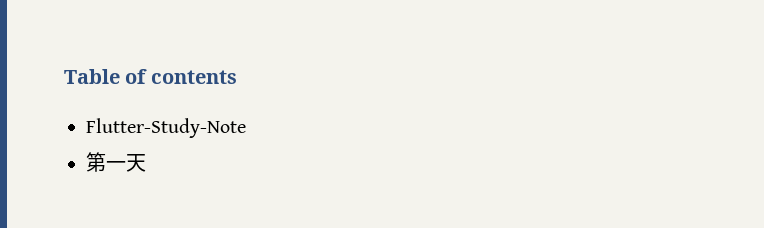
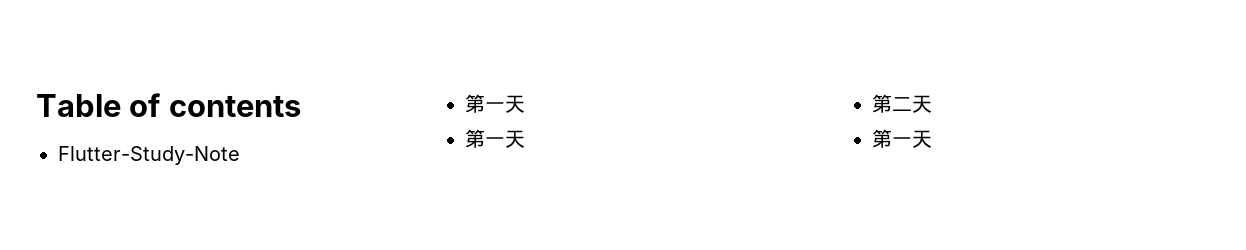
(146, 163) none -> [465,129,525,148] [872,94,932,113] [872,129,932,148] // 第一天 // 第二天 // 第一天

